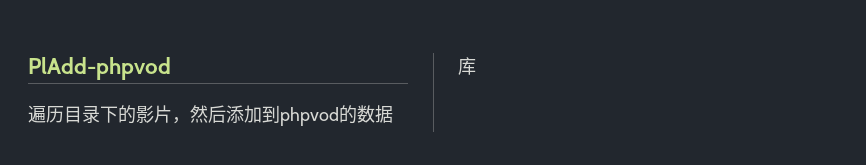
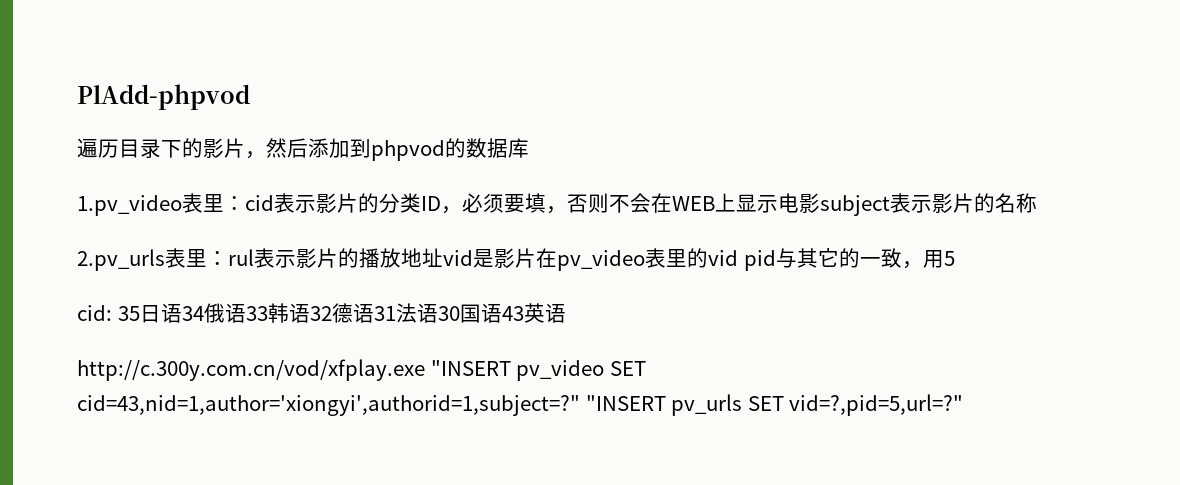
(476, 66) none -> [77,193,1037,216] [77,248,955,271] [77,303,566,323] [77,359,646,381] [77,394,964,416] // 1.pv_video表里：cid表示影片的分类ID，必须要填，否则不会在WEB上显示电影subject表示影片的名称 // 2.pv_urls表里：rul表示影片的播放地址vid是影片在pv_video表里的vid pid与其它的一致，用5 // cid: 35日语34俄语33韩语32德语31法语30国语43英语 // http://c.300y.com.cn/vod/xfplay.exe "INSERT pv_video SET cid=43,nid=1,author='xiongyi',authorid=1,subject=?" "INSERT pv_urls SET vid=?,pid=5,url=?"

